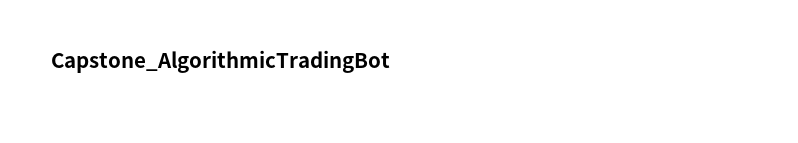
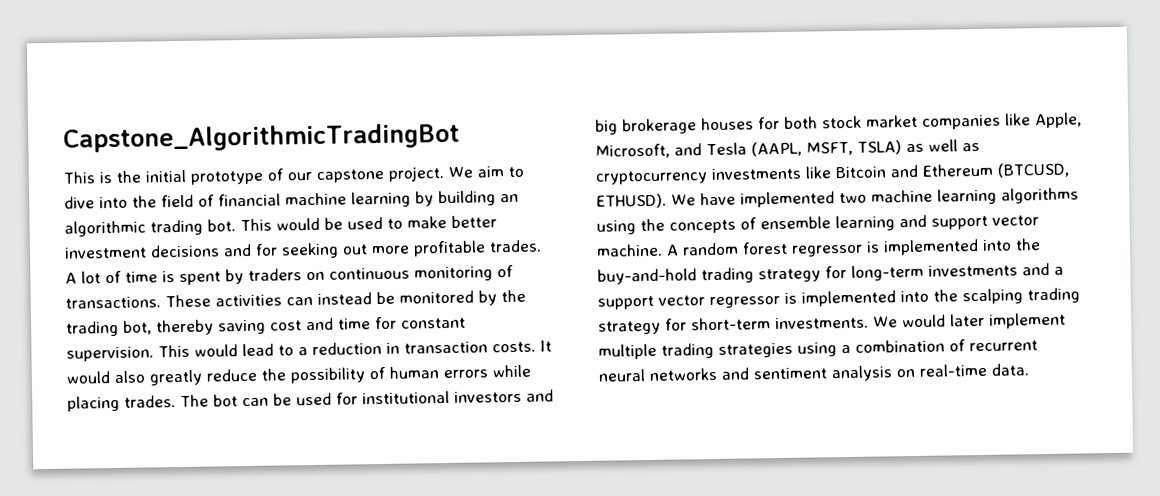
(390, 61) none -> [63,166,524,185] [64,190,519,209] [64,215,497,237] [64,239,542,259] [65,265,514,286] [65,289,526,309] [66,316,466,337] [66,340,552,362] [66,364,531,386] [67,389,554,412] [595,112,1082,135] [595,139,980,159] [595,162,1069,185] [596,187,1079,209] [596,214,1039,235] [596,238,1041,257] [597,262,1064,285] [597,287,1080,310] [598,312,1066,335] [598,339,1038,360] [598,363,1029,382] // This is the initial prototype of our capstone project. We aim to dive into the field of financial machine learning by building an algorithmic trading bot. This would be used to make better investment decisions and for seeking out more profitable trades. A lot of time is spent by traders on continuous monitoring of transactions. These activities can instead be monitored by the trading bot, thereby saving cost and time for constant supervision. This would lead to a reduction in transaction costs. It would also greatly reduce the possibility of human errors while placing trades. The bot can be used for institutional investors and big brokerage houses for both stock market companies like Apple, Microsoft, and Tesla (AAPL, MSFT, TSLA) as well as cryptocurrency investments like Bitcoin and Ethereum (BTCUSD, ETHUSD). We have implemented two machine learning algorithms using the concepts of ensemble learning and support vector machine. A random forest regressor is implemented into the buy-and-hold trading strategy for long-term investments and a support vector regressor is implemented into the scalping trading strategy for short-term investments. We would later implement multiple trading strategies using a combination of recurrent neural networks and sentiment analysis on real-time data.

